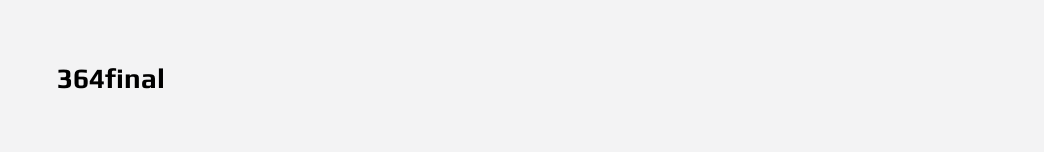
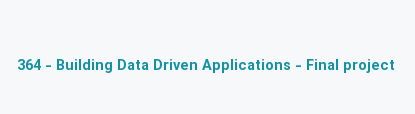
[57,68,165,89] 364final -> [17,59,395,73] 364 - Building Data Driven Applications - Final project

